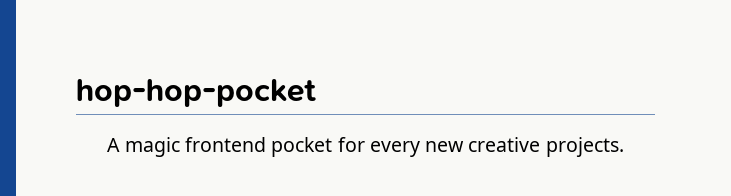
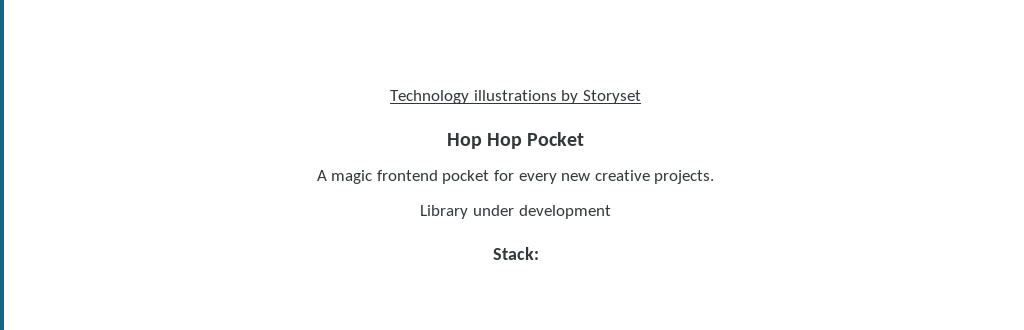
[76,79,316,107] hop-hop-pocket -> [390,90,641,104] [446,132,585,149] Technology illustrations by Storyset // Hop Hop Pocket
(624, 147) none -> [420,205,611,219] [492,247,539,260] // Library under development // Stack:

